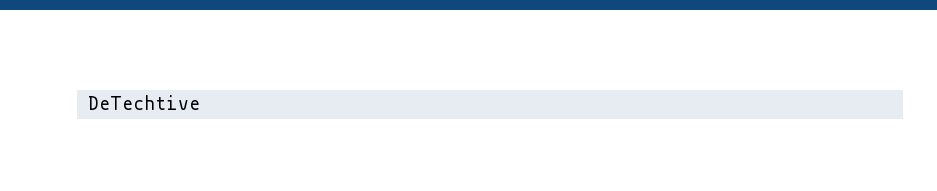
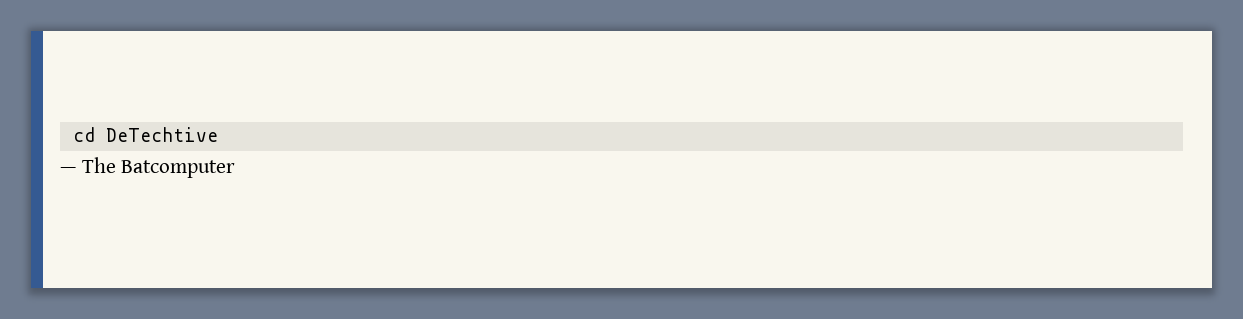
(87, 102) none -> [72,127,95,142] cd
(200, 102) none -> [60,157,236,178] // — The Batcomputer

